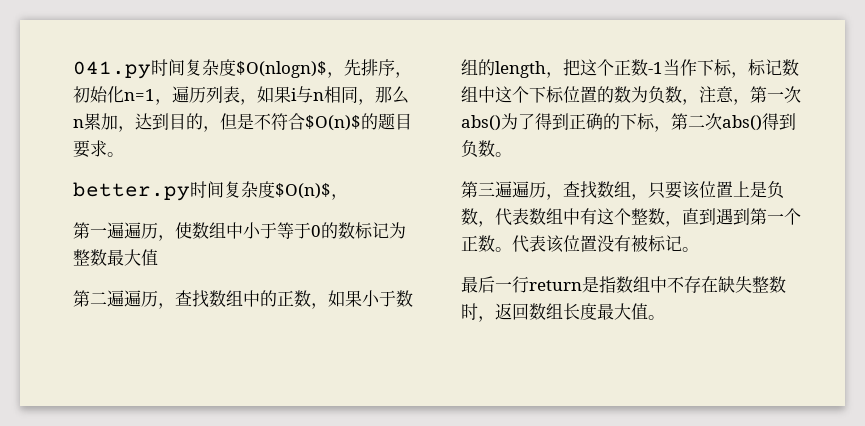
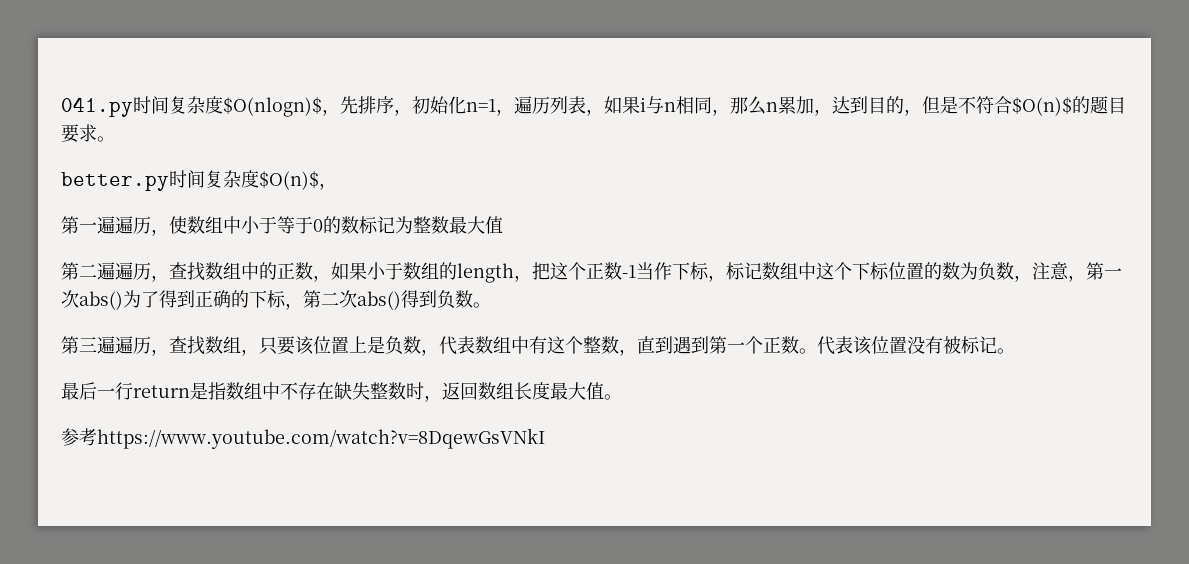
(665, 317) none -> [61,428,545,449] // 参考https://www.youtube.com/watch?v=8DqewGsVNkI

